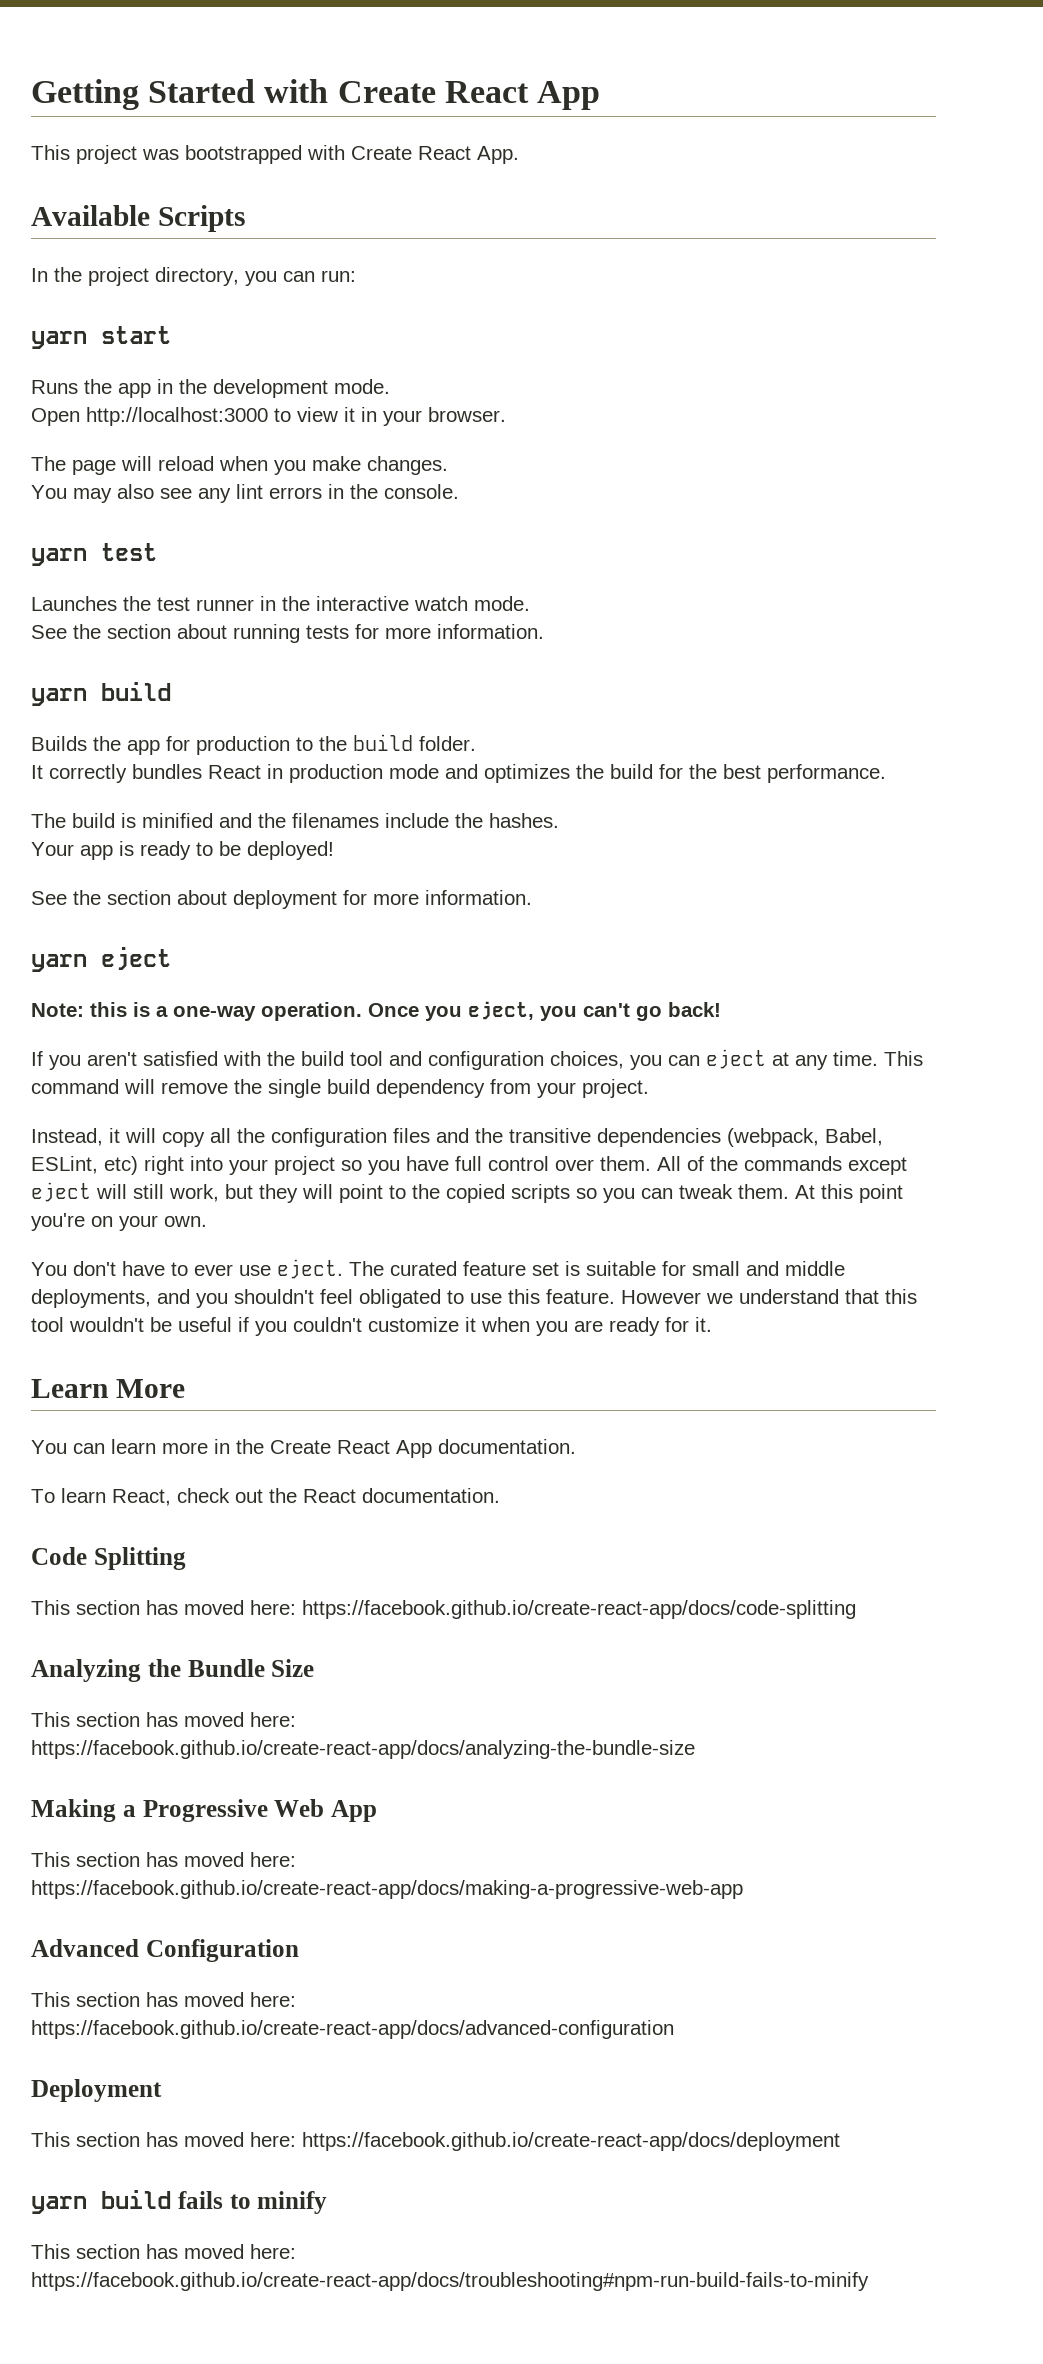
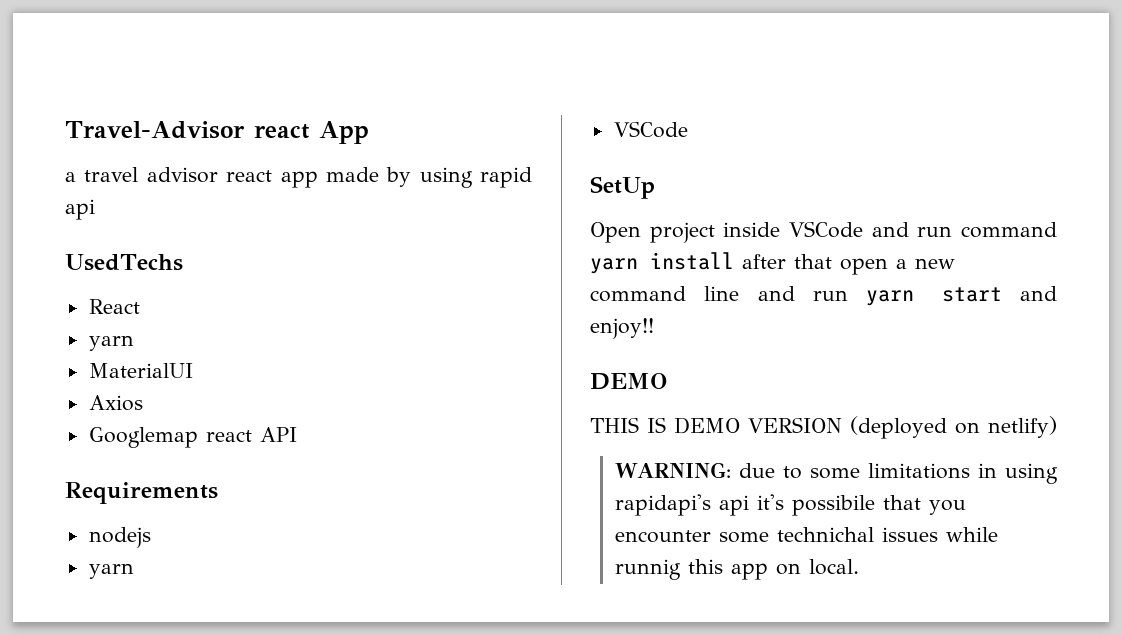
[31,79,600,110] [31,145,519,164] [31,205,245,232] [31,267,356,286] [31,326,171,349] [31,379,390,398] [31,407,506,426] [31,456,448,475] [31,484,459,503] [31,543,157,566] [31,596,530,611] [31,624,544,643] [31,682,171,706] [31,734,476,755] [31,764,886,783] [31,813,559,828] [31,841,334,860] [31,890,532,909] [31,947,171,972] [31,1001,721,1021] [31,1049,923,1070] [31,1079,649,1098] [31,1128,883,1147] [31,1156,907,1175] [31,1182,903,1203] [31,1213,207,1231] [31,1259,845,1279] [31,1289,917,1308] [31,1317,712,1336] [31,1379,185,1398] [31,1439,576,1458] [31,1488,500,1506] [31,1547,186,1570] [31,1600,856,1619] [31,1659,315,1682] [31,1712,296,1727] [31,1740,695,1759] [31,1799,377,1822] [31,1852,296,1867] [31,1880,743,1899] [31,1939,299,1962] [31,1992,296,2007] [31,2020,674,2039] [31,2079,162,2102] [31,2132,840,2151] [31,2190,328,2214] [31,2244,296,2259] [31,2272,869,2291] Getting Started with Create React App // This project was bootstrapped with Create React App. // Available Scripts // In the project directory, you can run: // yarn start // Runs the app in the development mode. // Open http://localhost:3000 to view it in your browser. // The page will reload when you make changes. // You may also see any lint errors in the console. // yarn test // Launches the test runner in the interactive watch mode. // See the section about running tests for more information. // yarn build // Builds the app for production to the build folder. // It correctly bundles React in production mode and optimizes the build for the best performance. // The build is minified and the filenames include the hashes. // Your app is ready to be deployed! // See the section about deployment for more information. // yarn eject // Note: this is a one-way operation. Once you eject, you can't go back! // If you aren't satisfied with the build tool and configuration choices, you can eject at any time. This command will remove the single build dependency from your project. // Instead, it will copy all the configuration files and the transitive dependencies (webpack, Babel, ESLint, etc) right into your project so you have full control over them. All of the commands except eject will still work, but they will point to the copied scripts so you can tweak them. At this point you're on your own. // You don't have to ever use eject. The curated feature set is suitable for small and middle deployments, and you shouldn't feel obligated to use this feature. However we understand that this tool wouldn't be useful if you couldn't customize it when you are ready for it. // Learn More // You can learn more in the Create React App documentation. // To learn React, check out the React documentation. // Code Splitting // This section has moved here: https://facebook.github.io/create-react-app/docs/code-splitting // Analyzing the Bundle Size // This section has moved here: https://facebook.github.io/create-react-app/docs/analyzing-the-bundle-size // Making a Progressive Web App // This section has moved here: https://facebook.github.io/create-react-app/docs/making-a-progressive-web-app // Advanced Configuration // This section has moved here: https://facebook.github.io/create-react-app/docs/advanced-configuration // Deployment // This section has moved here: https://facebook.github.io/create-react-app/docs/deployment // yarn build fails to minify // This section has moved here: https://facebook.github.io/create-react-app/docs/troubleshooting#npm-run-build-fails-to-minify -> [65,121,369,144] [65,167,532,188] [65,199,95,220] [65,254,183,271] [88,299,140,314] [88,335,134,351] [88,363,193,378] [88,395,143,411] [88,427,297,448] [65,482,218,504] [88,527,151,548] [88,563,134,579] [613,121,688,138] [590,176,655,199] [590,221,1057,243] [590,252,955,275] [590,286,1057,306] [590,318,654,339] [590,373,668,390] [590,416,1057,439] [614,462,1058,484] [614,494,966,516] [614,527,998,543] [614,559,859,580] Travel-Advisor react App // a travel advisor react app made by using rapid api // UsedTechs // React // yarn // MaterialUI // Axios // Googlemap react API // Requirements // nodejs // yarn // VSCode // SetUp // Open project inside VSCode and run command yarn install after that open a new command line and run yarn start and enjoy!! // DEMO // THIS IS DEMO VERSION (deployed on netlify) // WARNING: due to some limitations in using rapidapi's api it's possibile that you encounter some technichal issues while runnig this app on local.

